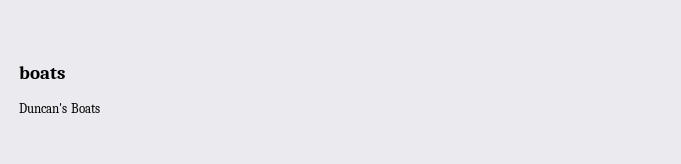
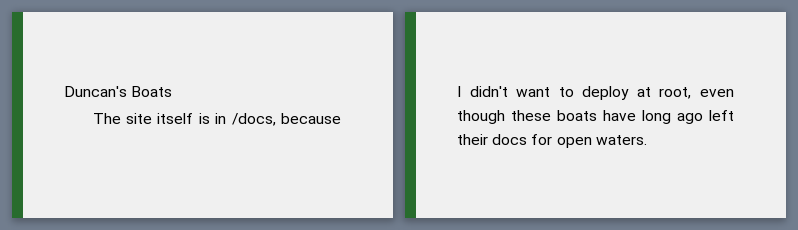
[19,66,65,79] boats // -> (64, 91) none
(100, 108) none -> [92,113,341,126] [457,86,734,100] [457,110,734,124] [457,134,647,148] // The site itself is in /docs, because I didn't want to deploy at root, even though these boats have long ago left their docs for open waters.

